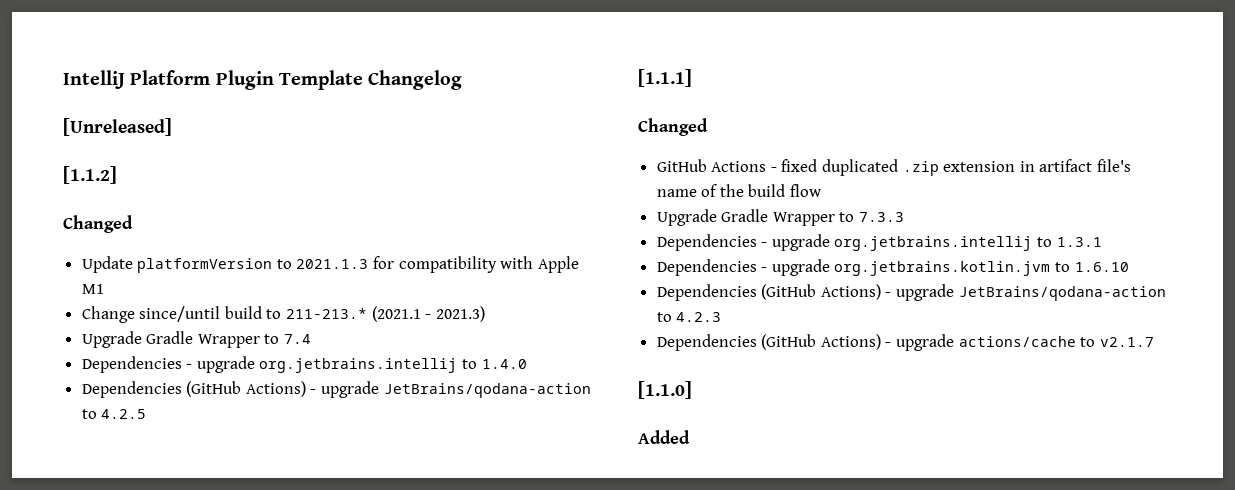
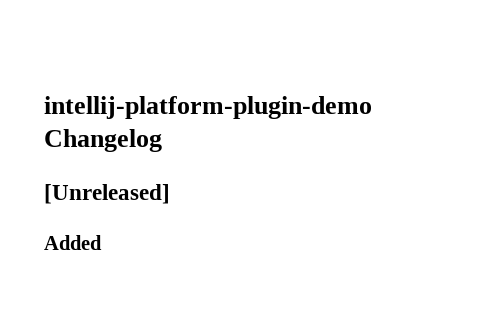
[63,70,463,90] [63,118,172,136] [63,166,117,184] [63,215,133,233] [81,256,579,273] [81,284,104,294] [81,306,485,323] [81,331,312,348] [81,356,527,373] [81,381,591,398] [81,409,147,419] [638,69,692,87] [638,118,708,136] [656,159,1132,176] [656,184,822,197] [656,209,905,226] [656,234,1102,251] [656,259,1129,276] [656,284,1166,301] [656,312,722,322] [656,334,1154,351] [638,381,692,399] IntelliJ Platform Plugin Template Changelog // [Unreleased] // [1.1.2] // Changed // Update platformVersion to 2021.1.3 for compatibility with Apple M1 // Change since/until build to 211-213.* (2021.1 - 2021.3) // Upgrade Gradle Wrapper to 7.4 // Dependencies - upgrade org.jetbrains.intellij to 1.4.0 // Dependencies (GitHub Actions) - upgrade JetBrains/qodana-action to 4.2.5 // [1.1.1] // Changed // GitHub Actions - fixed duplicated .zip extension in artifact file's name of the build flow // Upgrade Gradle Wrapper to 7.3.3 // Dependencies - upgrade org.jetbrains.intellij to 1.3.1 // Dependencies - upgrade org.jetbrains.kotlin.jvm to 1.6.10 // Dependencies (GitHub Actions) - upgrade JetBrains/qodana-action to 4.2.3 // Dependencies (GitHub Actions) - upgrade actions/cache to v2.1.7 // [1.1.0] -> [44,96,372,119] [44,129,162,152] [44,184,170,204] intellij-platform-plugin-demo Changelog // [Unreleased]

